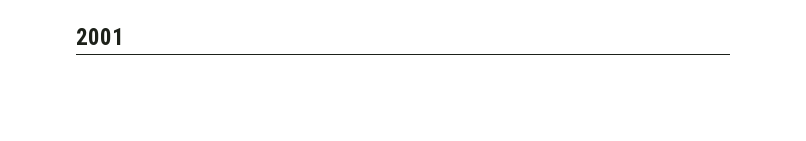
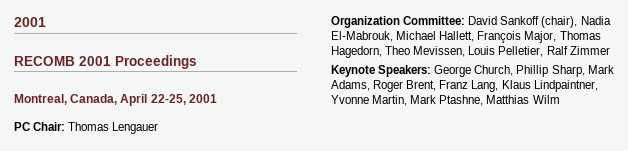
[76,28,124,45] 2001 -> [14,17,46,27] [14,55,197,69] [14,94,217,106] [14,122,159,134] [331,16,611,28] [331,31,601,43] [331,46,610,58] [331,65,614,77] [331,80,598,92] [331,95,560,106] 2001 // RECOMB 2001 Proceedings // Montreal, Canada, April 22-25, 2001 // PC Chair: Thomas Lengauer // Organization Committee: David Sankoff (chair), Nadia El-Mabrouk, Michael Hallett, François Major, Thomas Hagedorn, Theo Mevissen, Louis Pelletier, Ralf Zimmer // Keynote Speakers: George Church, Phillip Sharp, Mark Adams, Roger Brent, Franz Lang, Klaus Lindpaintner, Yvonne Martin, Mark Ptashne, Matthias Wilm

